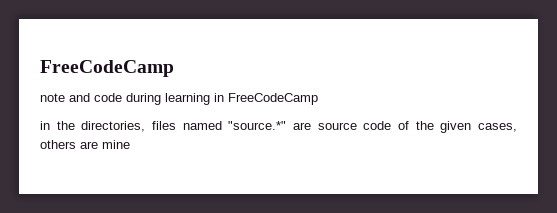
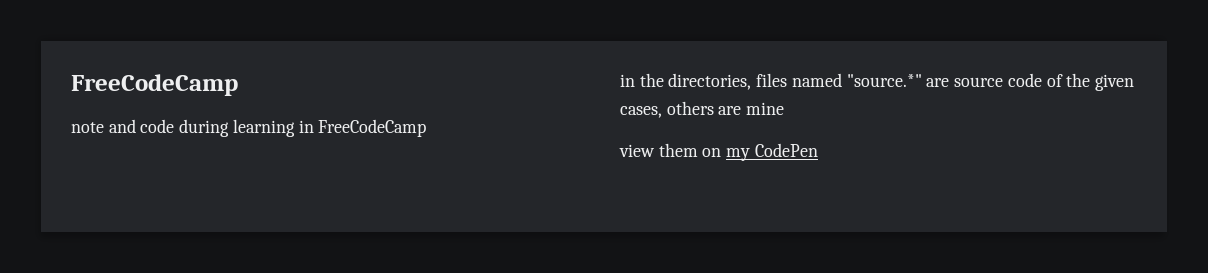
(130, 144) none -> [619,143,818,161] // view them on my CodePen

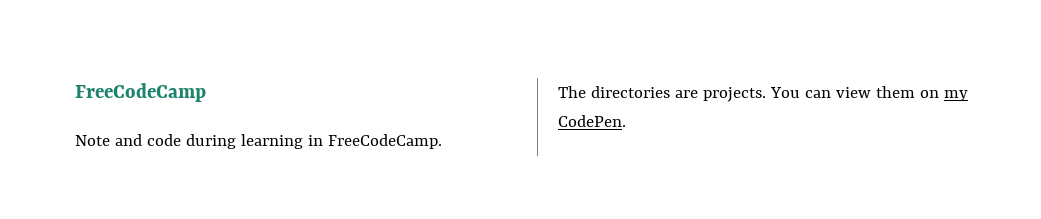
[71,74,238,96] [71,122,104,133] FreeCodeCamp // note -> [75,83,206,102] [75,135,110,146] FreeCodeCamp // Note
[318,119,427,137] [620,73,1134,91] [620,101,785,118] FreeCodeCamp // in the directories, files named "source.*" are source code of the given cases, others are mine // -> [327,134,442,149] [558,86,831,102] FreeCodeCamp. // The directories are projects. You can
[754,143,818,157] CodePen -> [558,115,626,127] CodePen.

